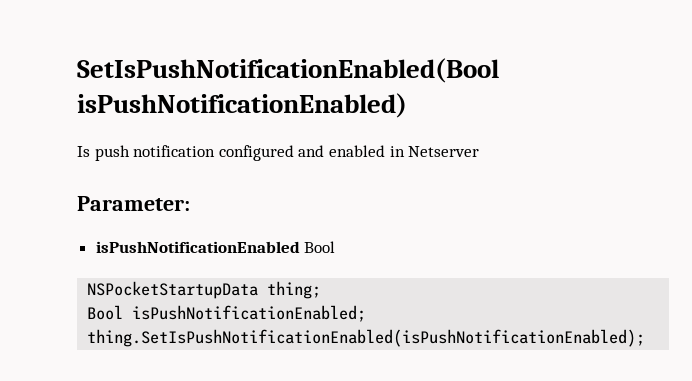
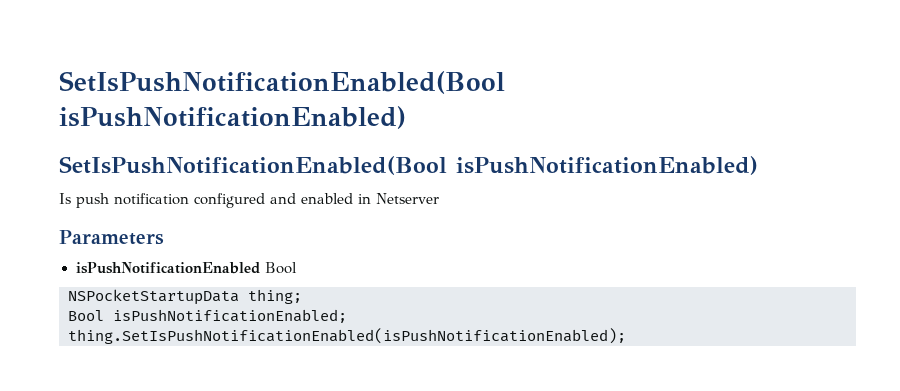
[77,58,499,83] [77,93,407,118] SetIsPushNotificationEnabled(Bool isPushNotificationEnabled) -> [59,71,505,94] [59,106,406,129] [59,156,758,175] SetIsPushNotificationEnabled(Bool isPushNotificationEnabled) // SetIsPushNotificationEnabled(Bool isPushNotificationEnabled)
[77,196,190,211] Parameter: -> [59,230,164,245] Parameters

